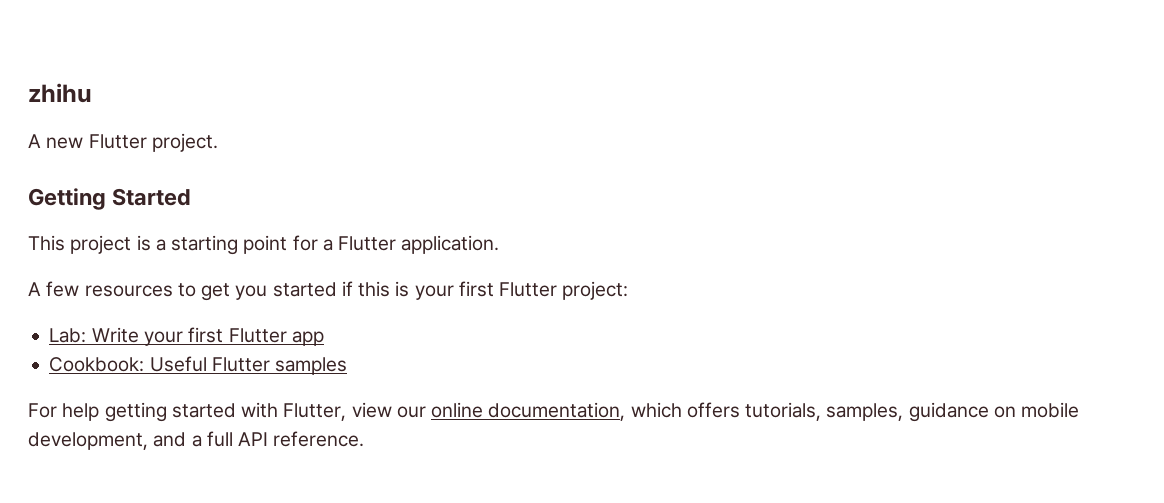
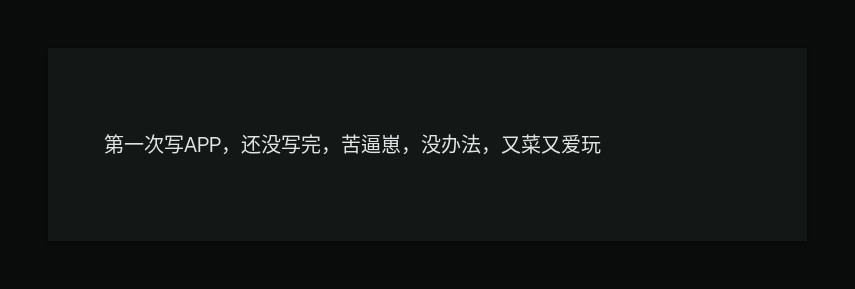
[28,83,92,103] [28,133,218,152] [28,188,192,210] [28,235,500,255] [28,281,629,301] [49,327,324,346] [49,356,348,375] [28,402,1080,422] [28,431,365,450] zhihu // A new Flutter project. // Getting Started // This project is a starting point for a Flutter application. // A few resources to get you started if this is your first Flutter project: // Lab: Write your first Flutter app // Cookbook: Useful Flutter samples // For help getting started with Flutter, view our online documentation, which offers tutorials, samples, guidance on mobile development, and a full API reference. -> [104,134,601,155] 第一次写APP，还没写完，苦逼崽，没办法，又菜又爱玩

